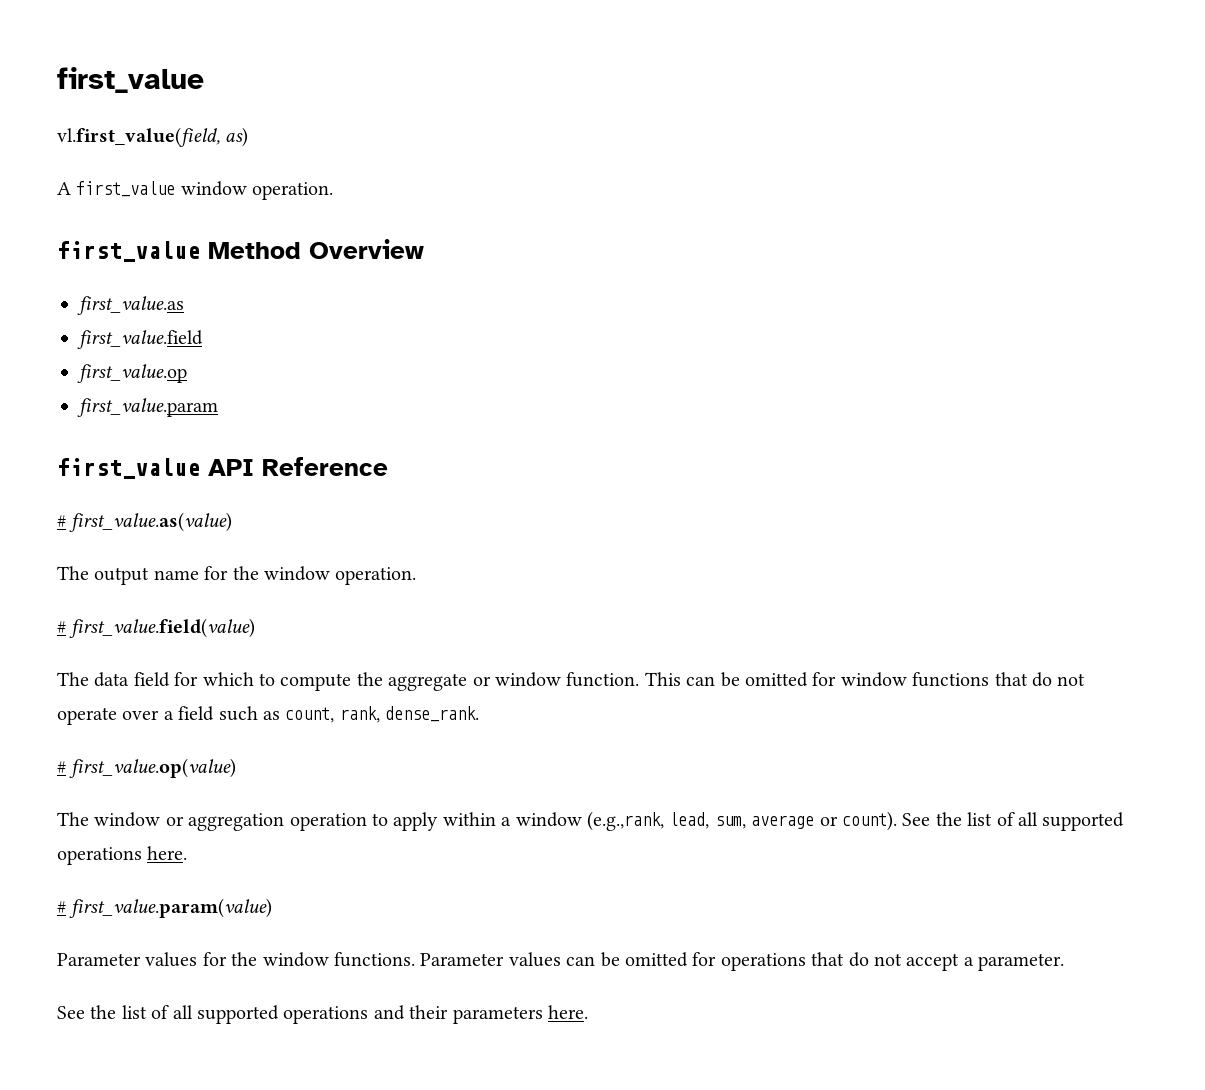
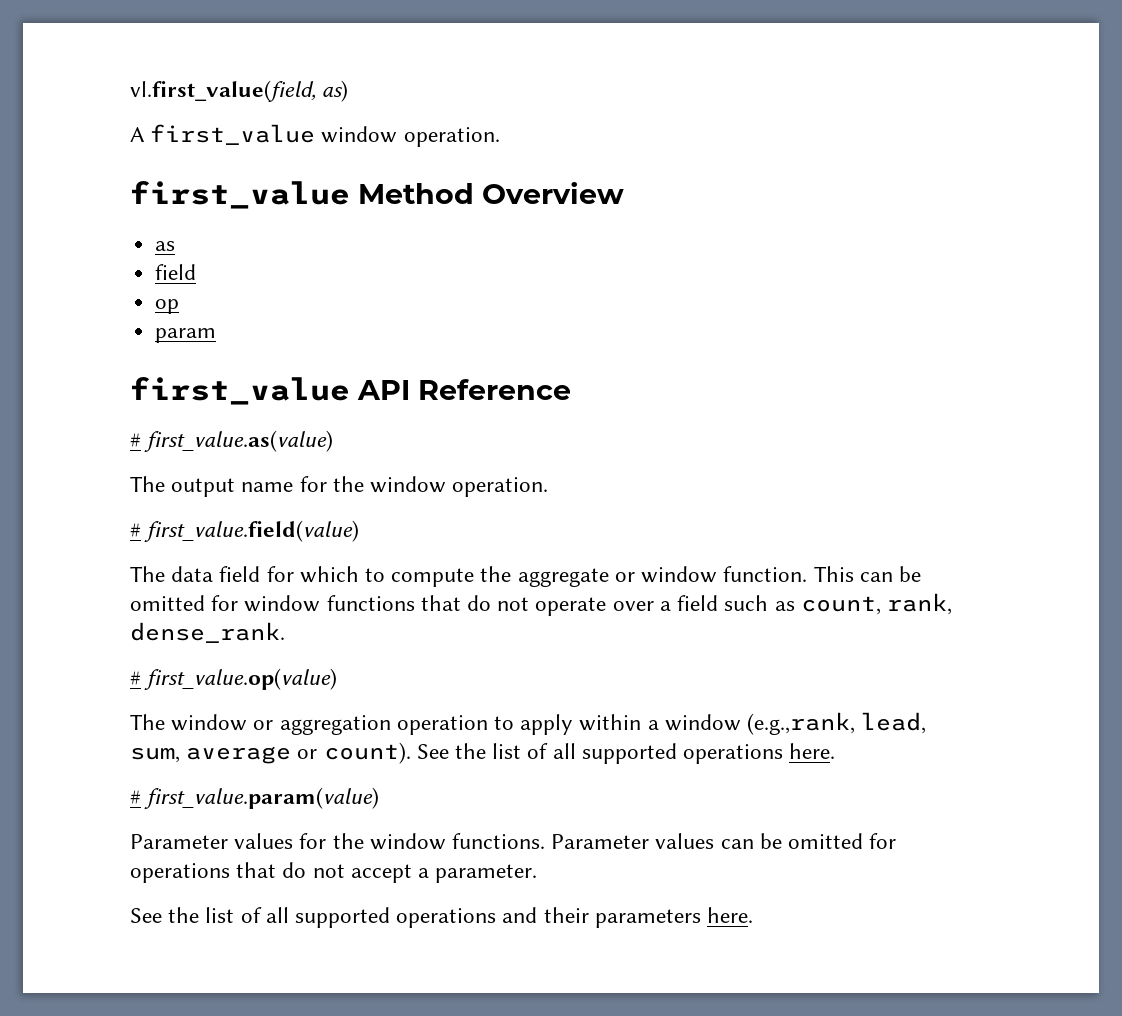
[57,67,204,93] first_value // -> (130, 91) none
[77,296,184,315] [77,330,203,349] [77,364,187,383] [77,398,218,417] first_value.as // first_value.field // first_value.op // first_value.param -> [155,241,176,251] [155,264,197,280] [155,299,180,314] [155,328,217,343] as // field // op // param

